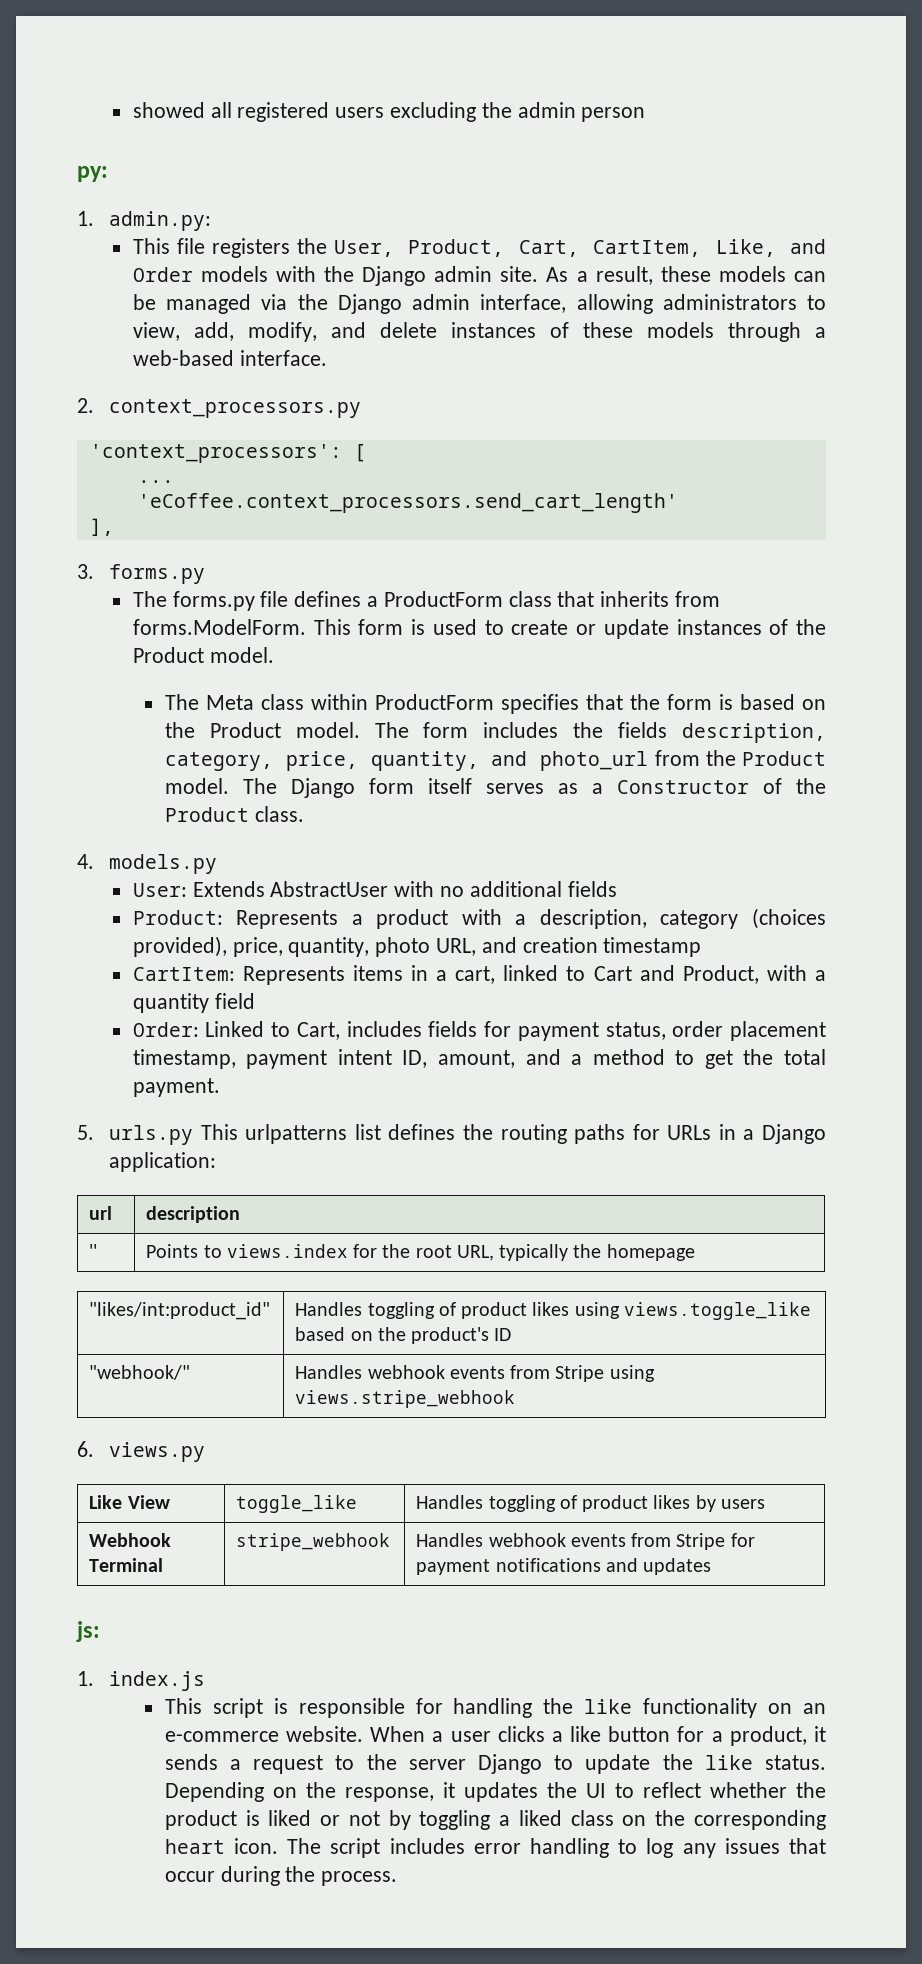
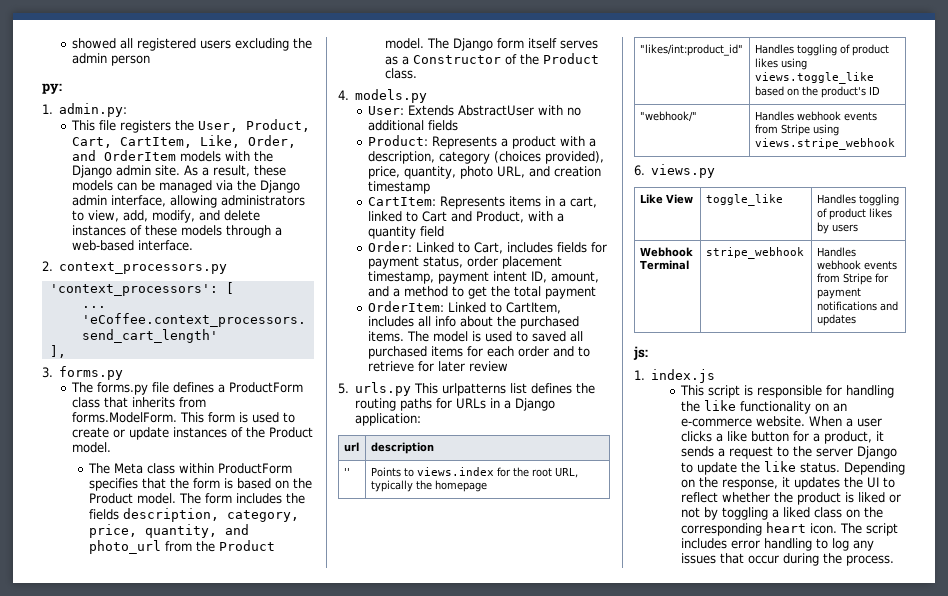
[790,239,826,254] [132,267,193,282] and Order -> [248,135,297,148] [72,150,177,161] Order, and OrderItem
[132,1078,220,1097] payment. -> [545,286,597,299] [368,301,562,314] [368,316,580,329] [368,331,584,342] [368,346,591,359] [368,361,509,372] payment // OrderItem: Linked to CartItem, includes all info about the purchased items. The model is used to saved all purchased items for each order and to retrieve for later review

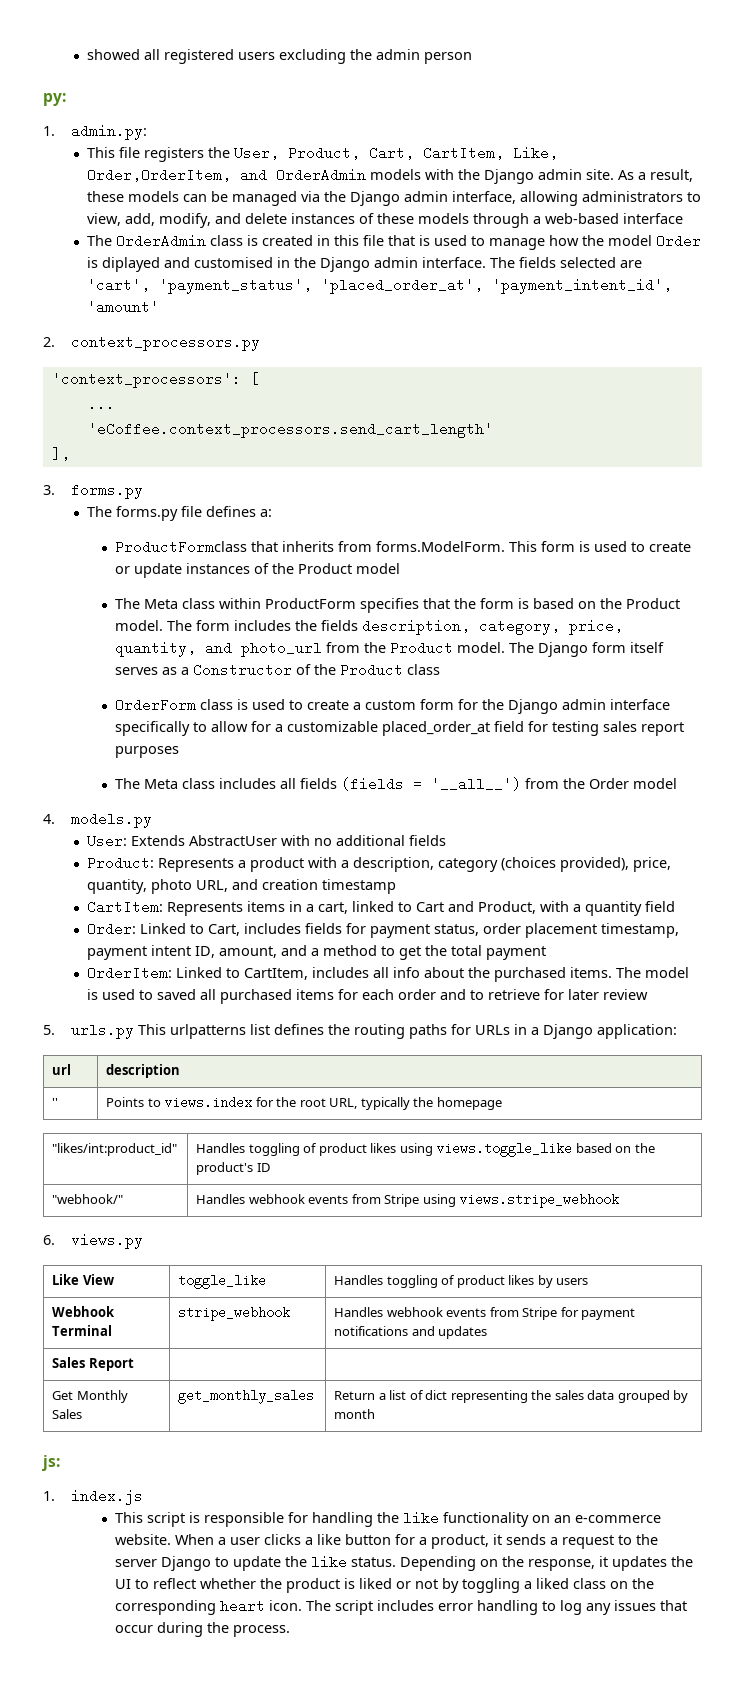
[248,135,297,148] [72,150,177,161] Order, and OrderItem -> [86,168,366,182] Order,OrderItem, and OrderAdmin
[138,240,194,251] interface. -> [622,213,683,224] [86,234,701,250] [86,257,642,272] [86,278,672,294] [86,300,159,314] interface // The OrderAdmin class is created in this file that is used to manage how the model Order is diplayed and customised in the Django admin interface. The fields selected are 'cart', 'payment_status', 'placed_order_at', 'payment_intent_id', 'amount'
[218,382,304,393] [72,397,101,408] a ProductForm class -> [259,509,272,517] [114,540,247,554] a: // ProductFormclass
[72,442,112,453] model. -> [355,563,400,574] model
[384,68,417,79] class. -> [406,664,440,675] [114,698,670,714] [114,721,684,736] [114,746,179,758] [114,777,677,791] class // OrderForm class is used to create a custom form for the Django admin interface specifically to allow for a customizable placed_order_at field for testing sales report purposes // The Meta class includes all fields (fields = '__all__') from the Order model
(856, 320) none -> [52,1357,134,1371] [52,1390,128,1403] [52,1409,83,1419] [178,1389,315,1404] [334,1390,689,1403] [334,1409,376,1419] // Sales Report | | // Get Monthly Sales | get_monthly_sales | Return a list of dict representing the sales data grouped by month

